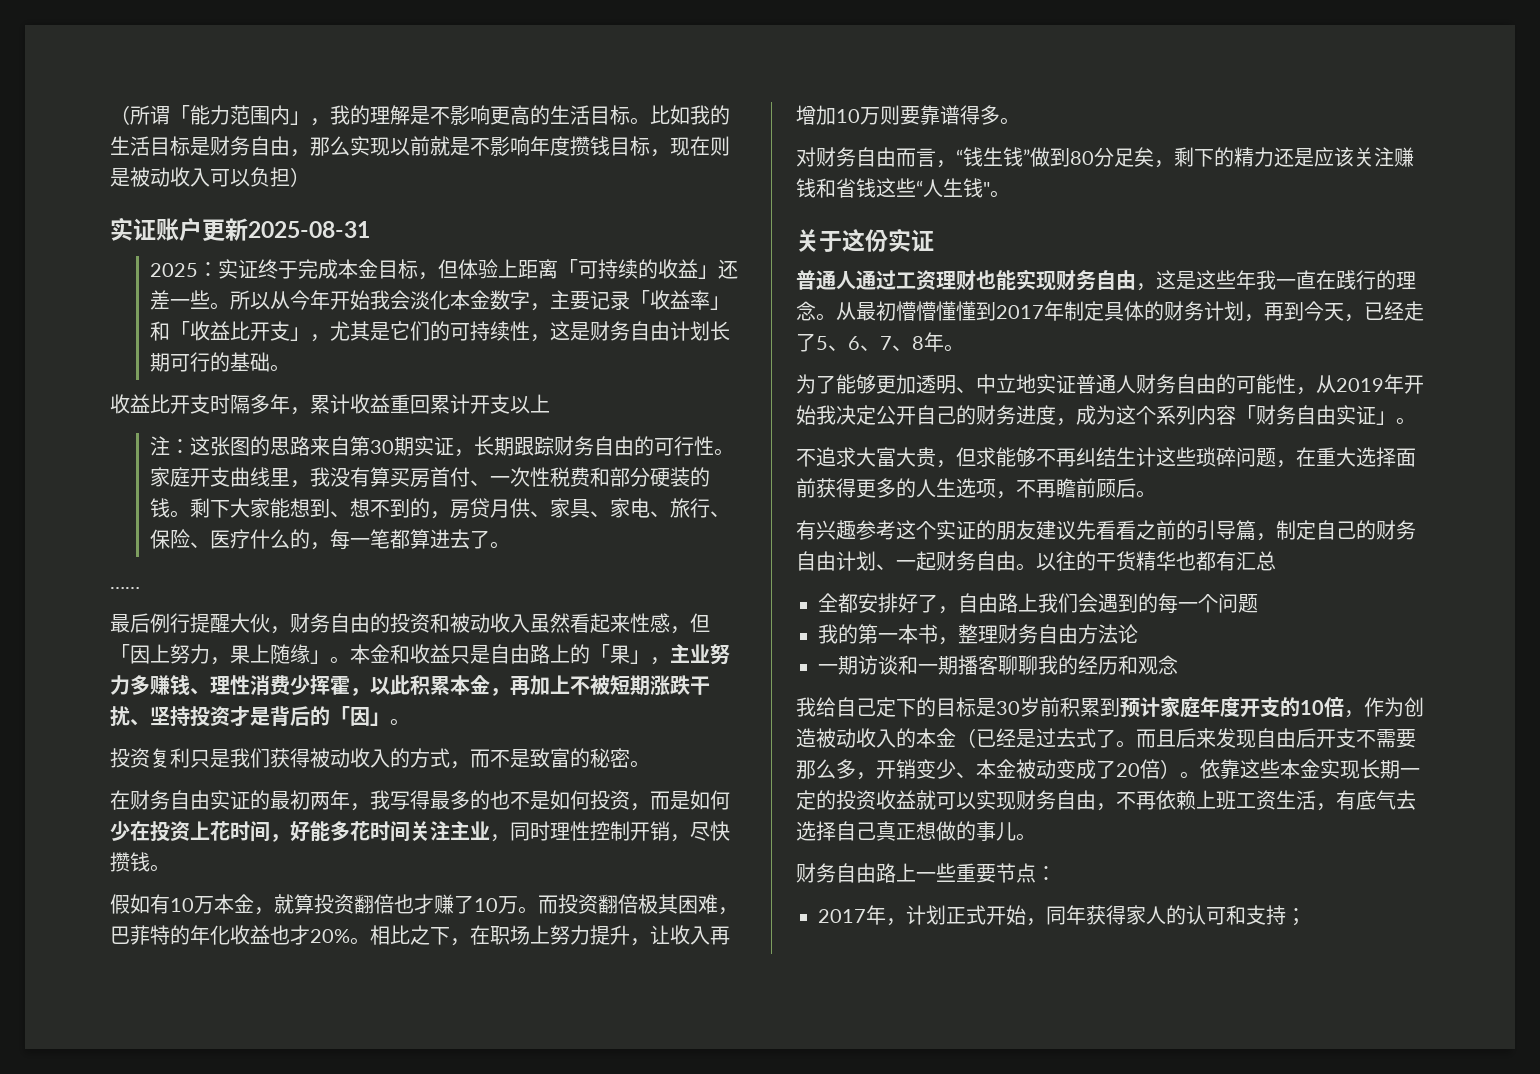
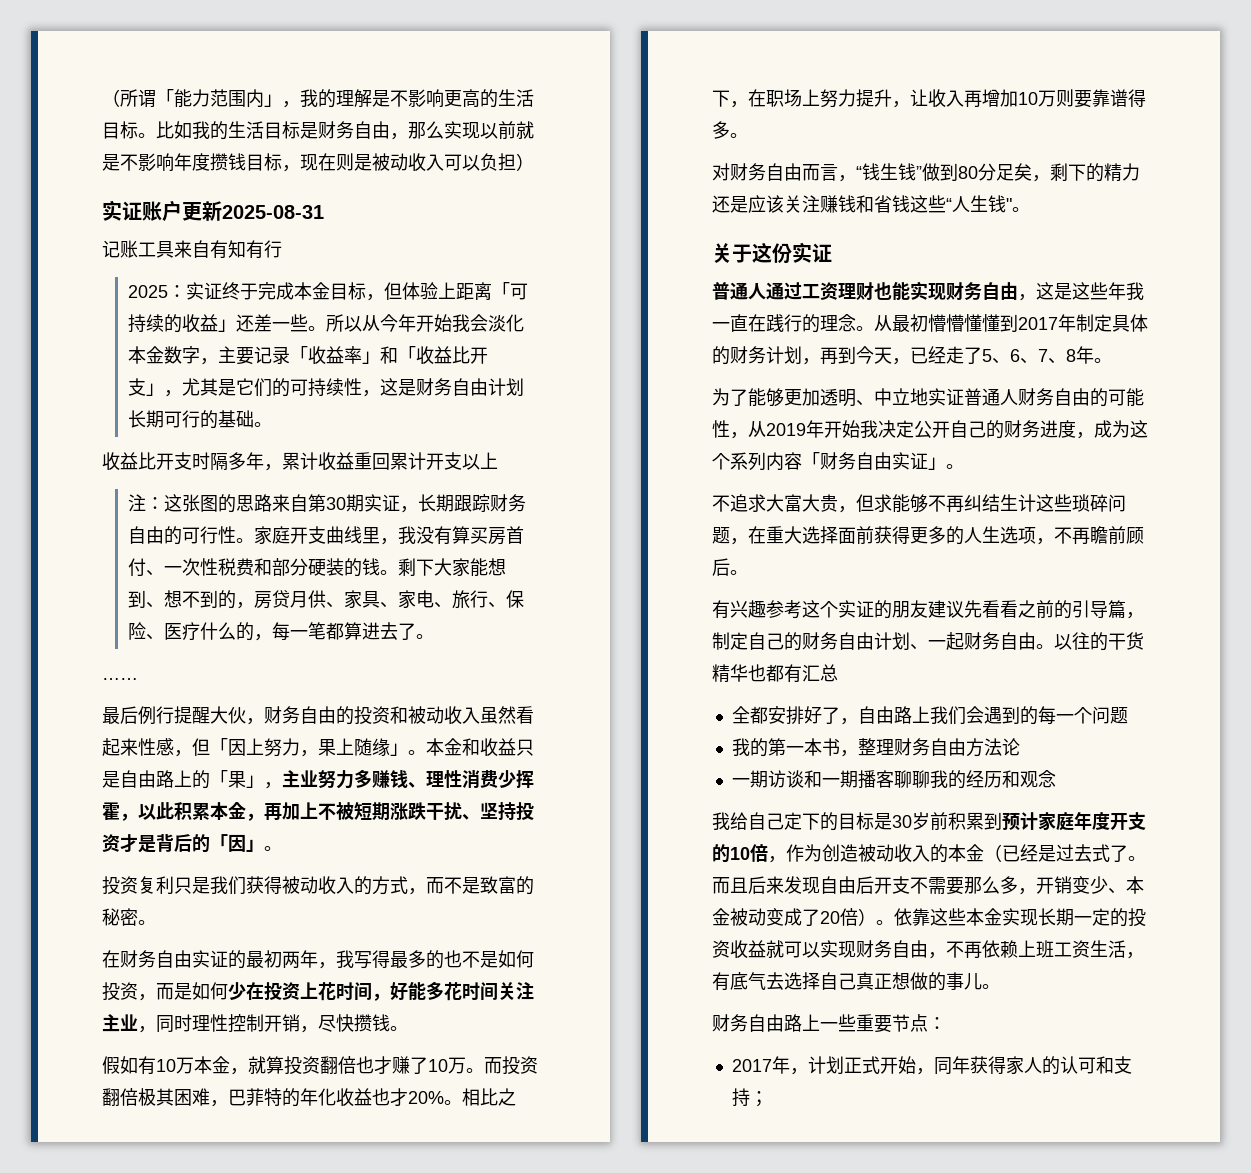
(370, 229) none -> [102,240,282,259] // 记账工具来自有知有行

